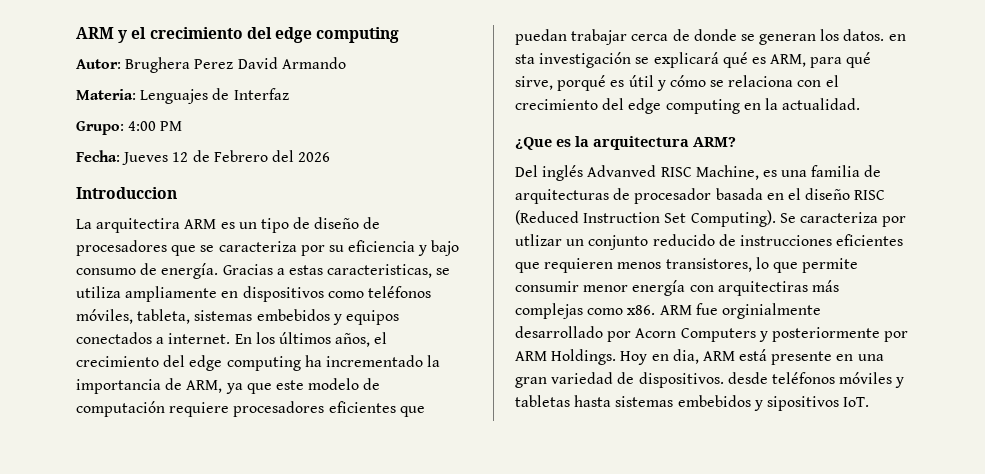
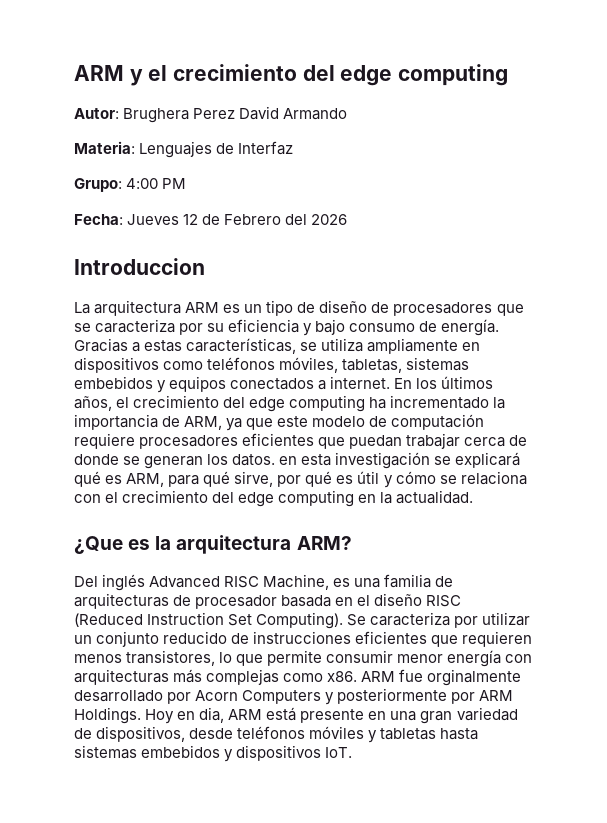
[96,218,181,233] arquitectira -> [94,300,182,316] arquitectura
[327,264,433,278] caracteristicas, -> [186,338,297,354] características,
[137,309,191,324] tableta, -> [342,359,403,373] tabletas,
[515,54,535,64] sta -> [301,454,332,466] esta
[557,75,607,91] porqué -> [277,471,333,487] por qué
[587,165,657,177] Advanved -> [149,576,221,588] Advanced
[515,234,562,246] utlizar -> [482,612,531,626] utilizar
[717,281,808,296] arquitectiras -> [74,669,169,685] arquitecturas
[721,303,821,319] orginialmente -> [427,669,522,686] orginalmente
[638,372,724,388] dispositivos. -> [96,726,186,742] dispositivos,
[766,396,839,411] sipositivos -> [236,745,322,761] dispositivos

